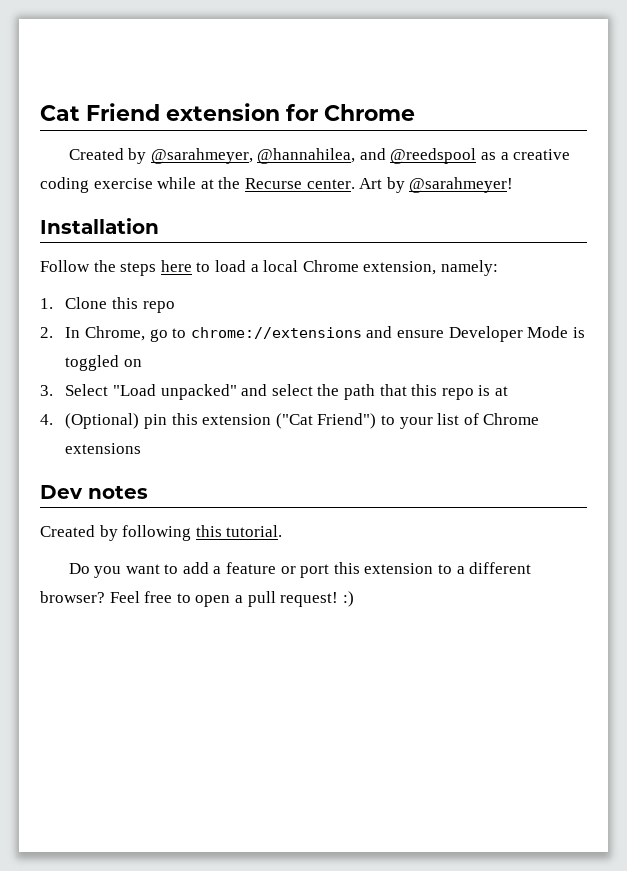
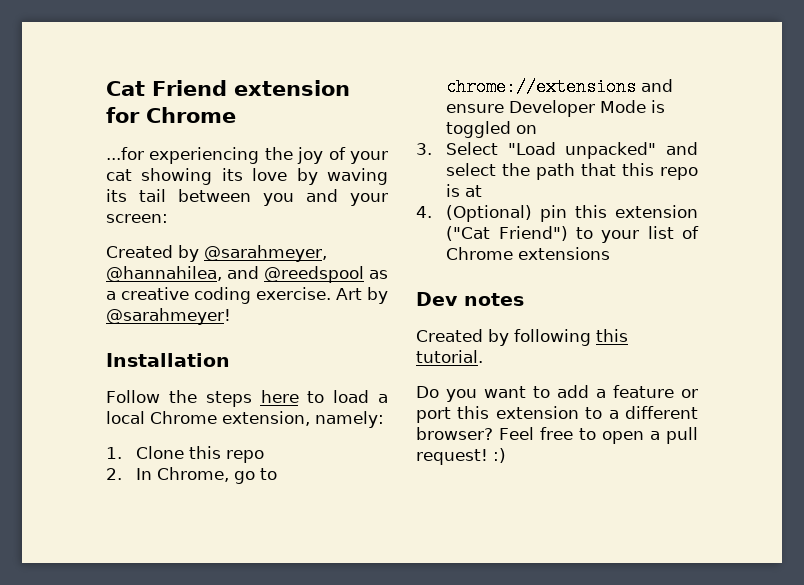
(415, 112) none -> [106,147,388,164] [106,168,388,185] [106,189,388,206] [106,214,168,223] // ...for experiencing the joy of your cat showing its love by waving its tail between you and your screen:
[93,177,355,189] exercise while at the Recurse center. -> [256,287,331,300] exercise.

